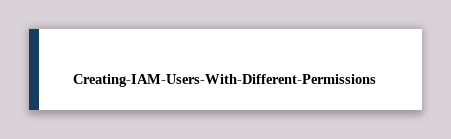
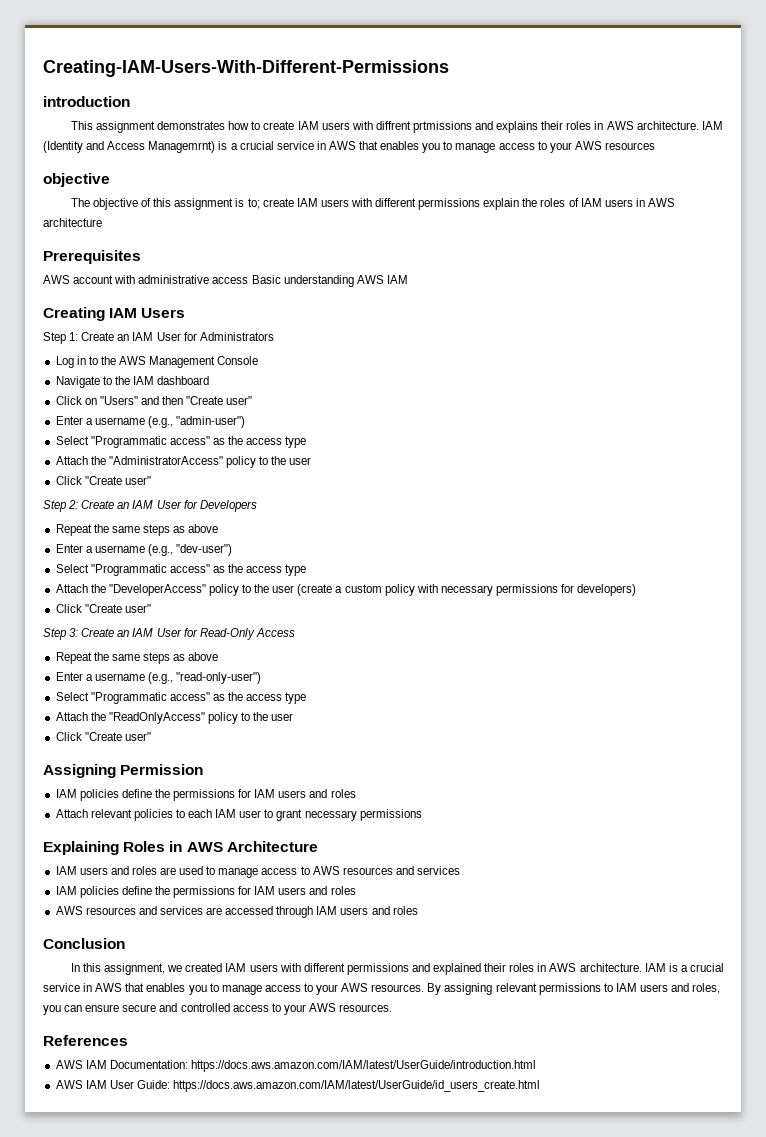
(376, 80) none -> [43,96,130,107] [70,121,723,133] [43,141,655,153] [43,173,110,187] [70,198,675,210] [43,218,102,227] [43,250,141,264] [43,275,408,287] [43,307,186,321] [43,332,274,344] [55,356,259,368] [55,376,210,388] [55,396,253,405] [55,416,246,428] [55,436,307,448] [55,456,312,468] [55,476,151,485] [43,500,257,512] [55,524,219,536] [55,544,233,556] [55,564,307,576] [55,584,637,596] [55,604,151,613] [43,628,295,640] [55,652,219,664] [55,672,262,684] [55,692,307,704] [55,712,294,724] [55,732,151,741] [43,764,204,778] [55,789,356,801] [55,809,422,821] [43,841,318,855] [55,866,461,878] [55,886,356,898] [55,906,418,918] [43,938,125,949] [70,963,724,975] [43,983,721,995] [43,1003,393,1015] [43,1035,128,1046] [55,1060,536,1072] [55,1080,541,1092] // introduction // This assignment demonstrates how to create IAM users with diffrent prtmissions and explains their roles in AWS architecture. IAM (Identity and Access Managemrnt) is a crucial service in AWS that enables you to manage access to your AWS resources // objective // The objective of this assignment is to; create IAM users with different permissions explain the roles of IAM users in AWS architecture // Prerequisites // AWS account with administrative access Basic understanding AWS IAM // Creating IAM Users // Step 1: Create an IAM User for Administrators // Log in to the AWS Management Console // Navigate to the IAM dashboard // Click on "Users" and then "Create user" // Enter a username (e.g., "admin-user") // Select "Programmatic access" as the access type // Attach the "AdministratorAccess" policy to the user // Click "Create user" // Step 2: Create an IAM User for Developers // Repeat the same steps as above // Enter a username (e.g., "dev-user") // Select "Programmatic access" as the access type // Attach the "DeveloperAccess" policy to the user (create a custom policy with necessary permissions for developers) // Click "Create user" // Step 3: Create an IAM User for Read-Only Access // Repeat the same steps as above // Enter a username (e.g., "read-only-user") // Select "Programmatic access" as the access type // Attach the "ReadOnlyAccess" policy to the user // Click "Create user" // Assigning Permission // IAM policies define the permissions for IAM users and roles // Attach relevant policies to each IAM user to grant necessary permissions // Explaining Roles in AWS Architecture // IAM users and roles are used to manage access to AWS resources and services // IAM policies define the permissions for IAM users and roles // AWS resources and services are accessed through IAM users and roles // Conclusion // In this assignment, we created IAM users with different permissions and explained their roles in AWS architecture. IAM is a crucial service in AWS that enables you to manage access to your AWS resources. By assigning relevant permissions to IAM users and roles, you can ensure secure and controlled access to your AWS resources. // References // AWS IAM Documentation: https://docs.aws.amazon.com/IAM/latest/UserGuide/introduction.html // AWS IAM User Guide: https://docs.aws.amazon.com/IAM/latest/UserGuide/id_users_create.html

